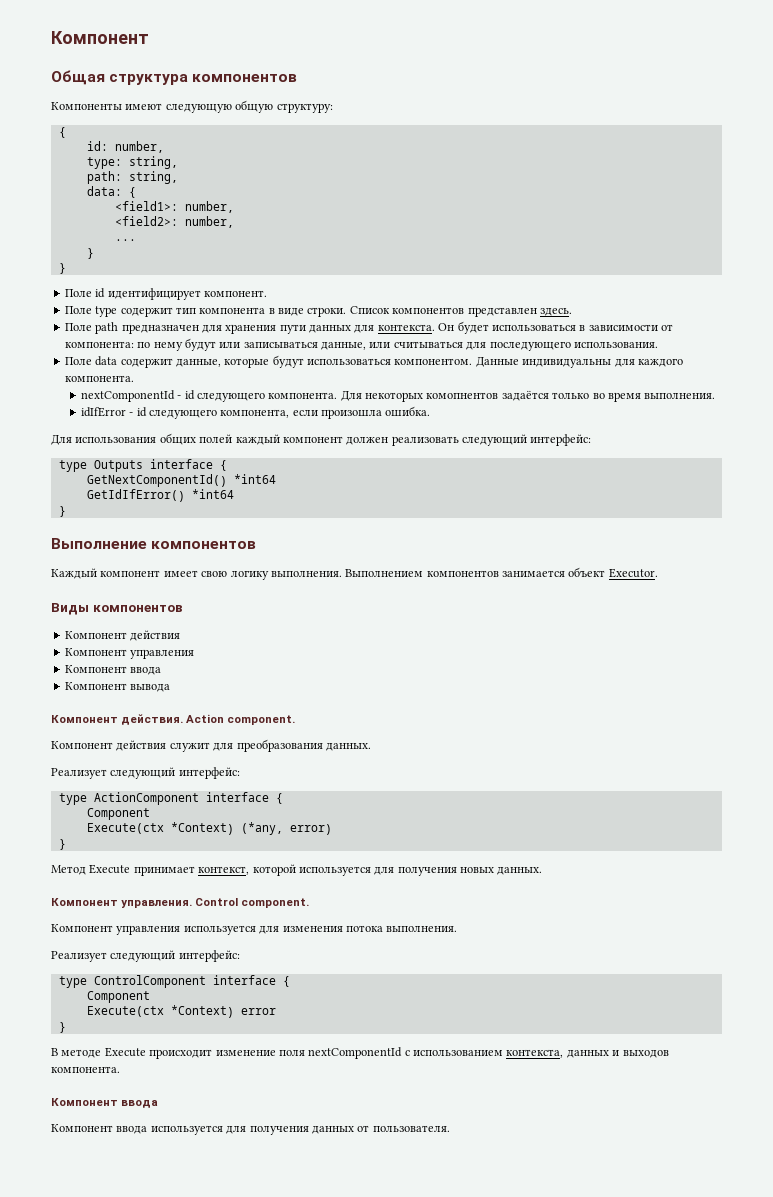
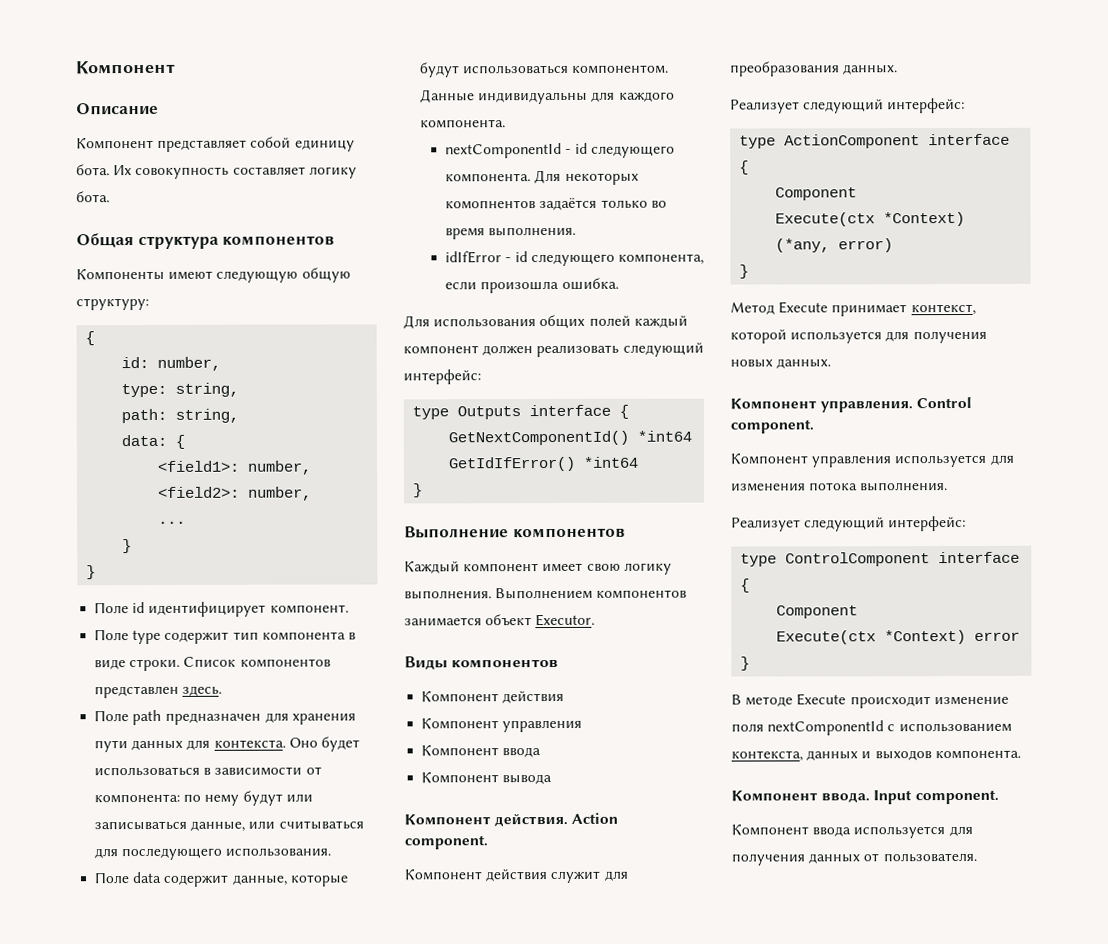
[51,31,149,44] Компонент -> [75,60,176,75] [76,102,159,115] [76,136,355,152] [76,164,357,180] [76,191,110,203] Компонент // Описание // Компонент представляет собой единицу бота. Их совокупность составляет логику бота.
[438,323,455,331] Он -> [288,737,318,748] Оно
[121,1100,159,1108] ввода -> [821,789,999,805] ввода. Input component.

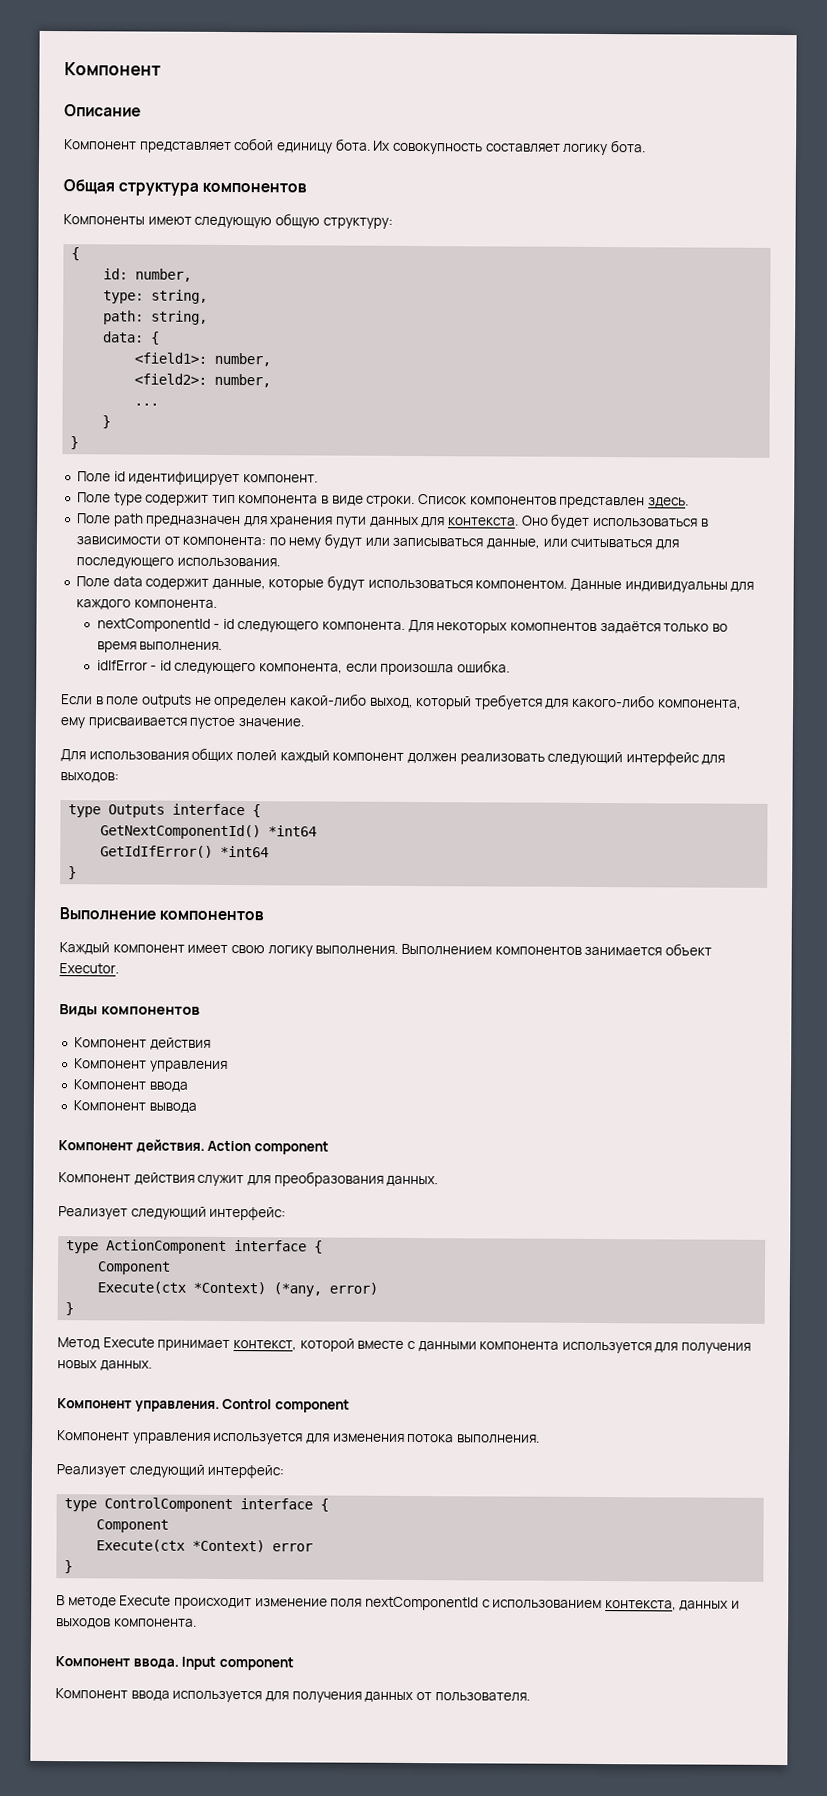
(619, 283) none -> [61,693,742,710] [60,717,304,730] // Если в поле outputs не определен какой-либо выход, который требуется для какого-либо компонента, ему присваивается пустое значение.
[403,369,481,385] интерфейс: -> [625,752,726,766] [60,772,119,783] интерфейс для выходов:
[404,835,488,850] component. -> [253,1141,329,1155] component
(787, 336) none -> [357,1340,560,1352] вместе с данными компонента
[730,419,814,434] component. -> [274,1399,350,1413] component
[914,789,999,805] component. -> [218,1656,294,1671] component

